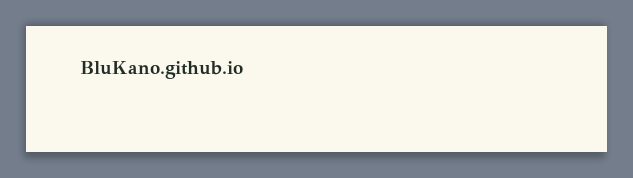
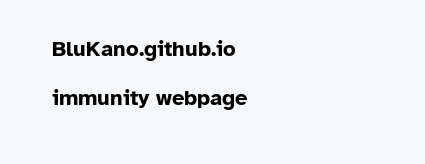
(243, 70) none -> [52,89,248,110] // immunity webpage

